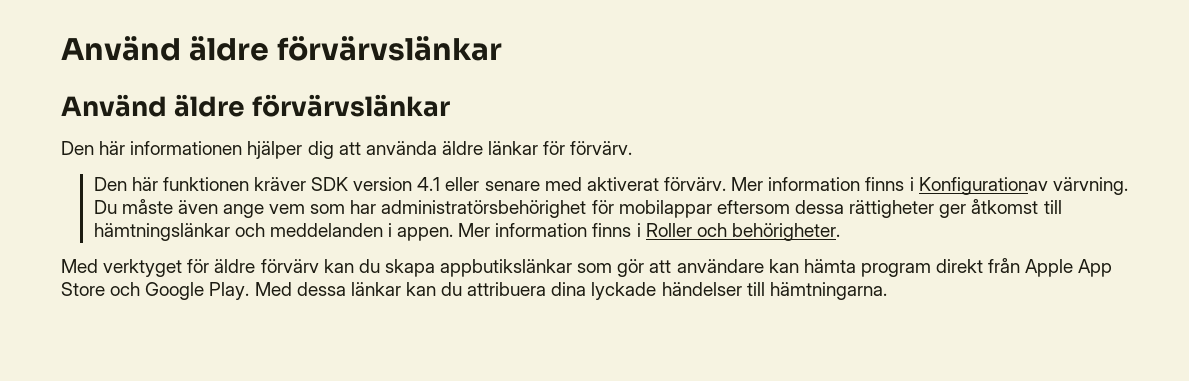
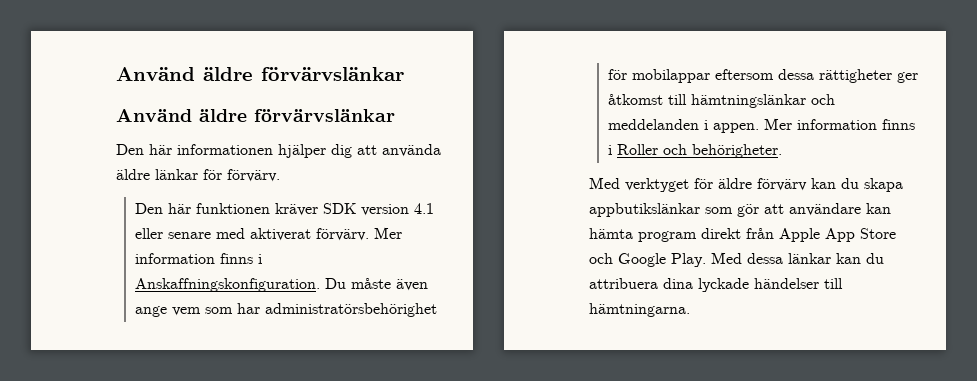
[918,177,1128,195] Konfigurationav värvning. -> [134,278,320,292] Anskaffningskonfiguration.

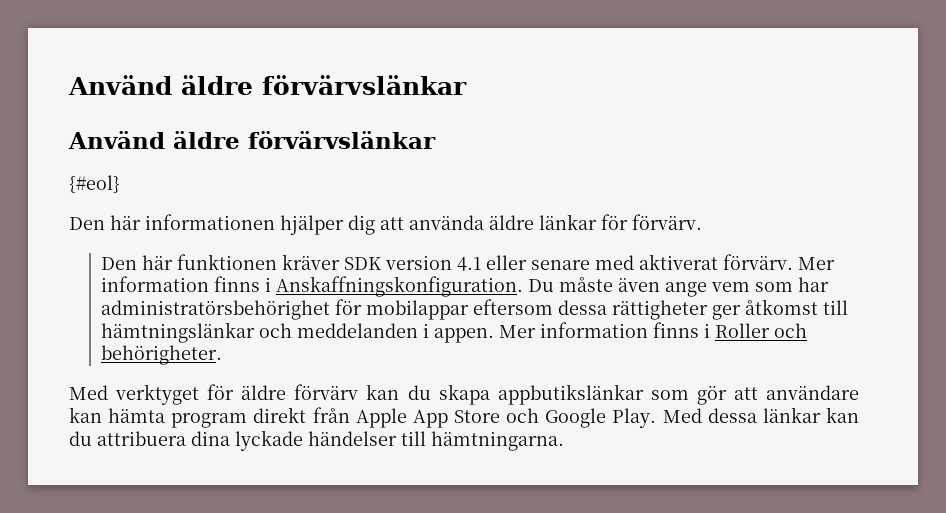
(395, 115) none -> [69,175,120,193] // {#eol}

